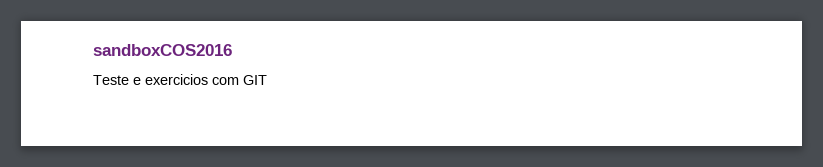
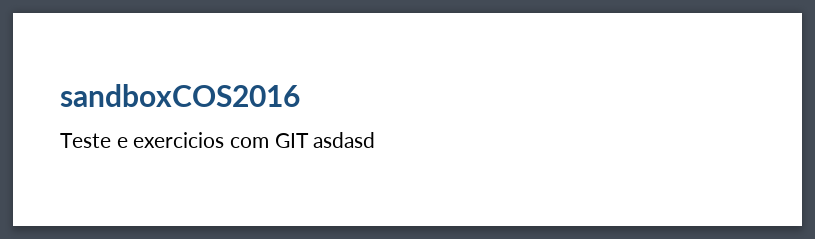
(267, 80) none -> [313,132,376,148] asdasd

